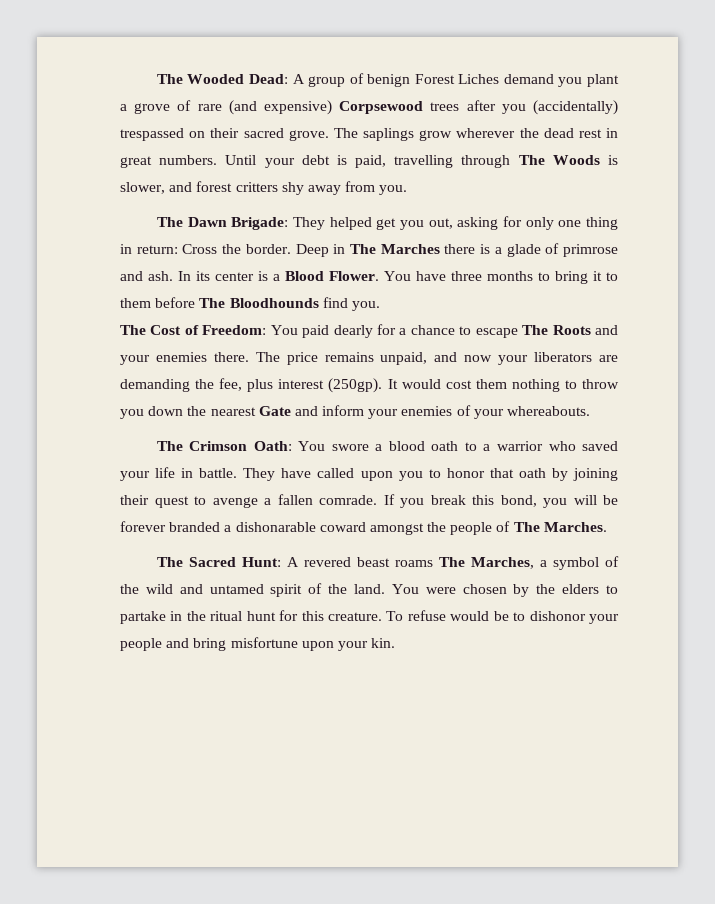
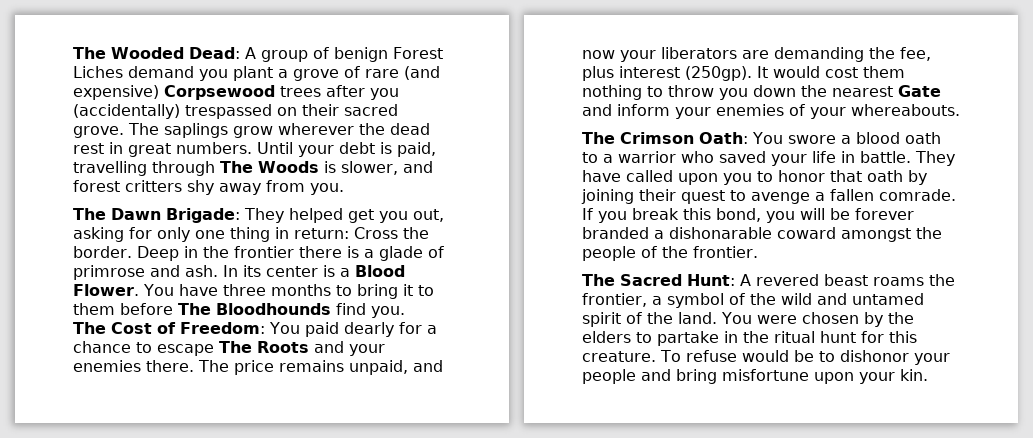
[350,244,440,254] The Marches -> [202,246,294,258] the frontier
[513,522,607,532] The Marches. -> [662,246,758,258] the frontier.
[438,557,534,569] The Marches, -> [929,274,955,286] [582,293,647,307] the frontier,

